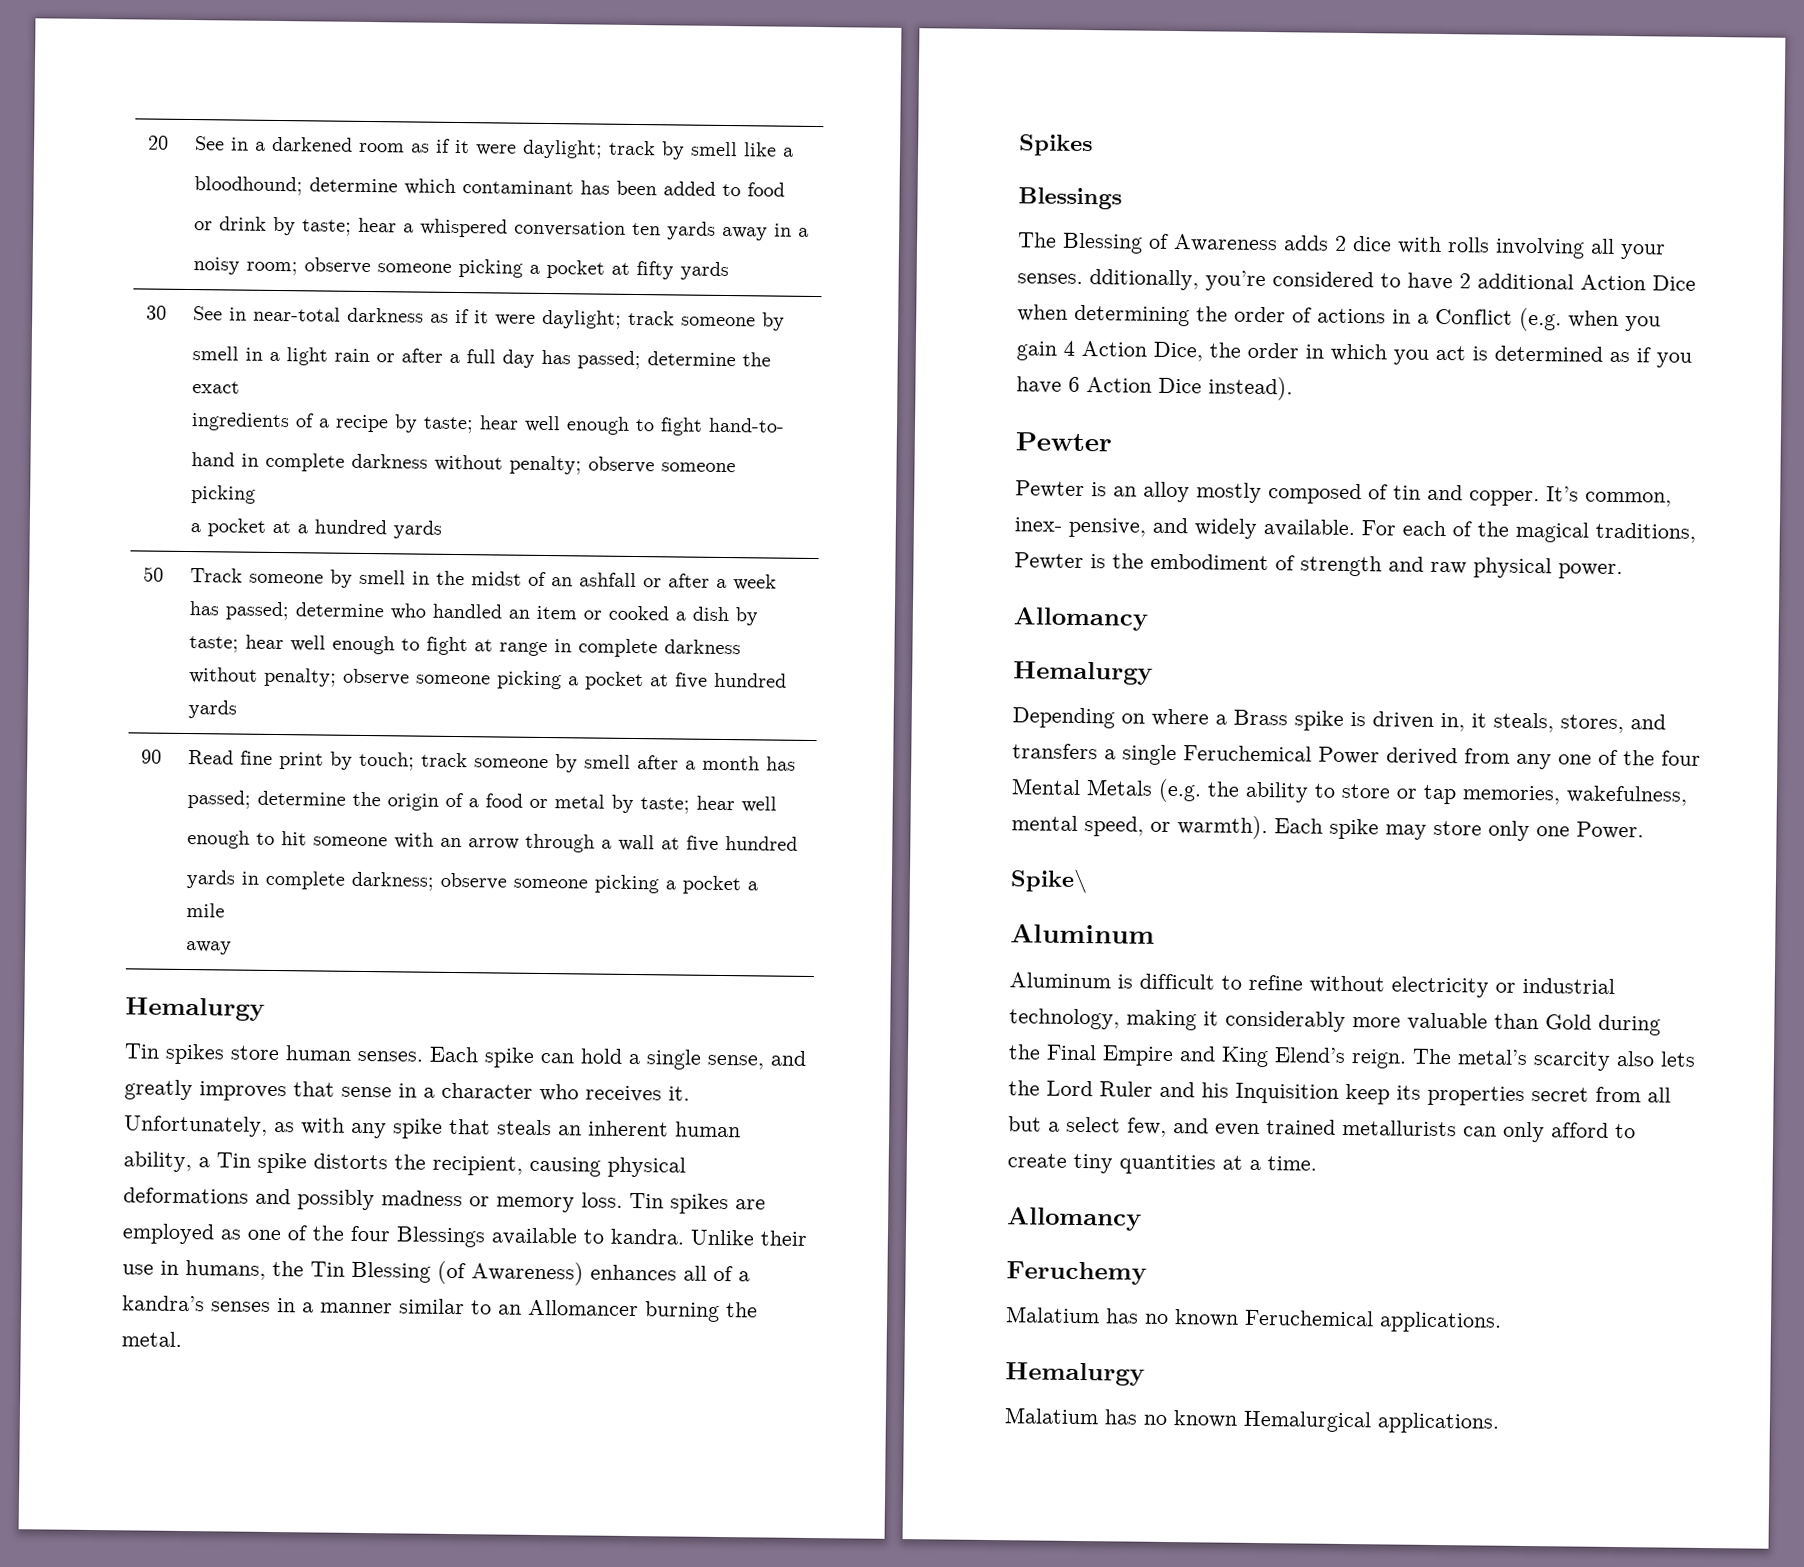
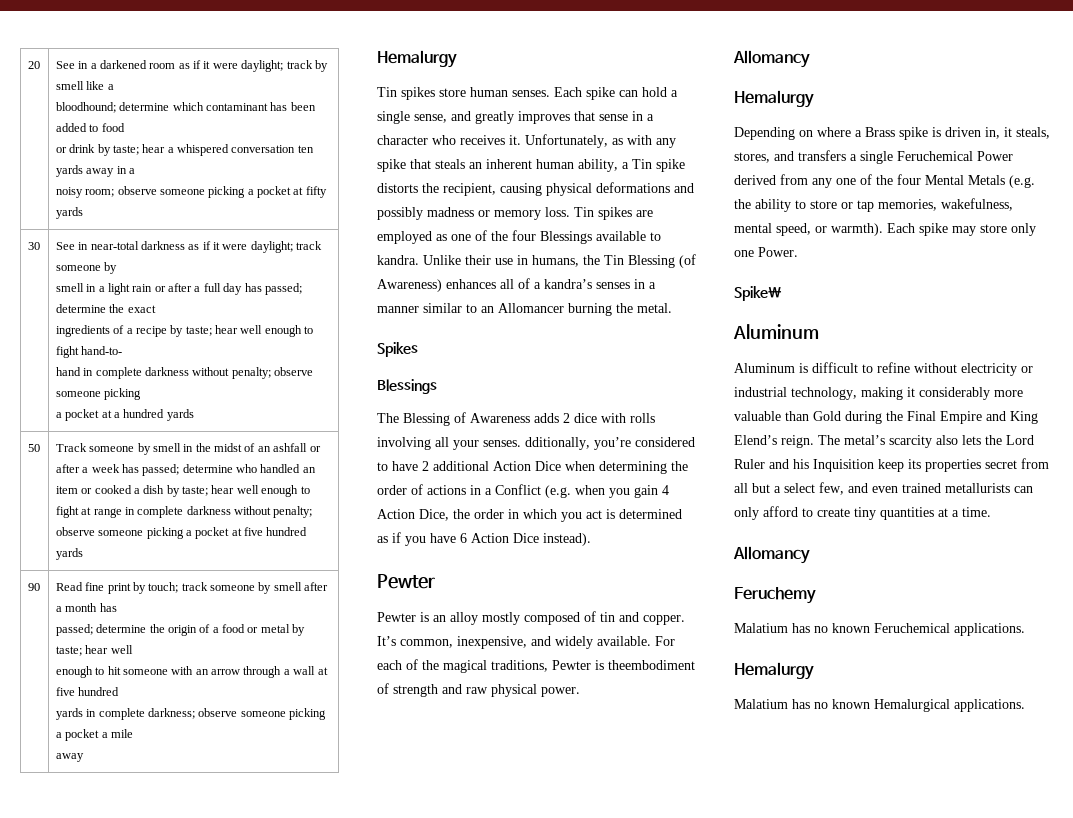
[1014,517,1146,538] inex- pensive, -> [457,636,527,649] inexpensive,
[1112,553,1269,571] the embodiment -> [608,660,695,670] theembodiment

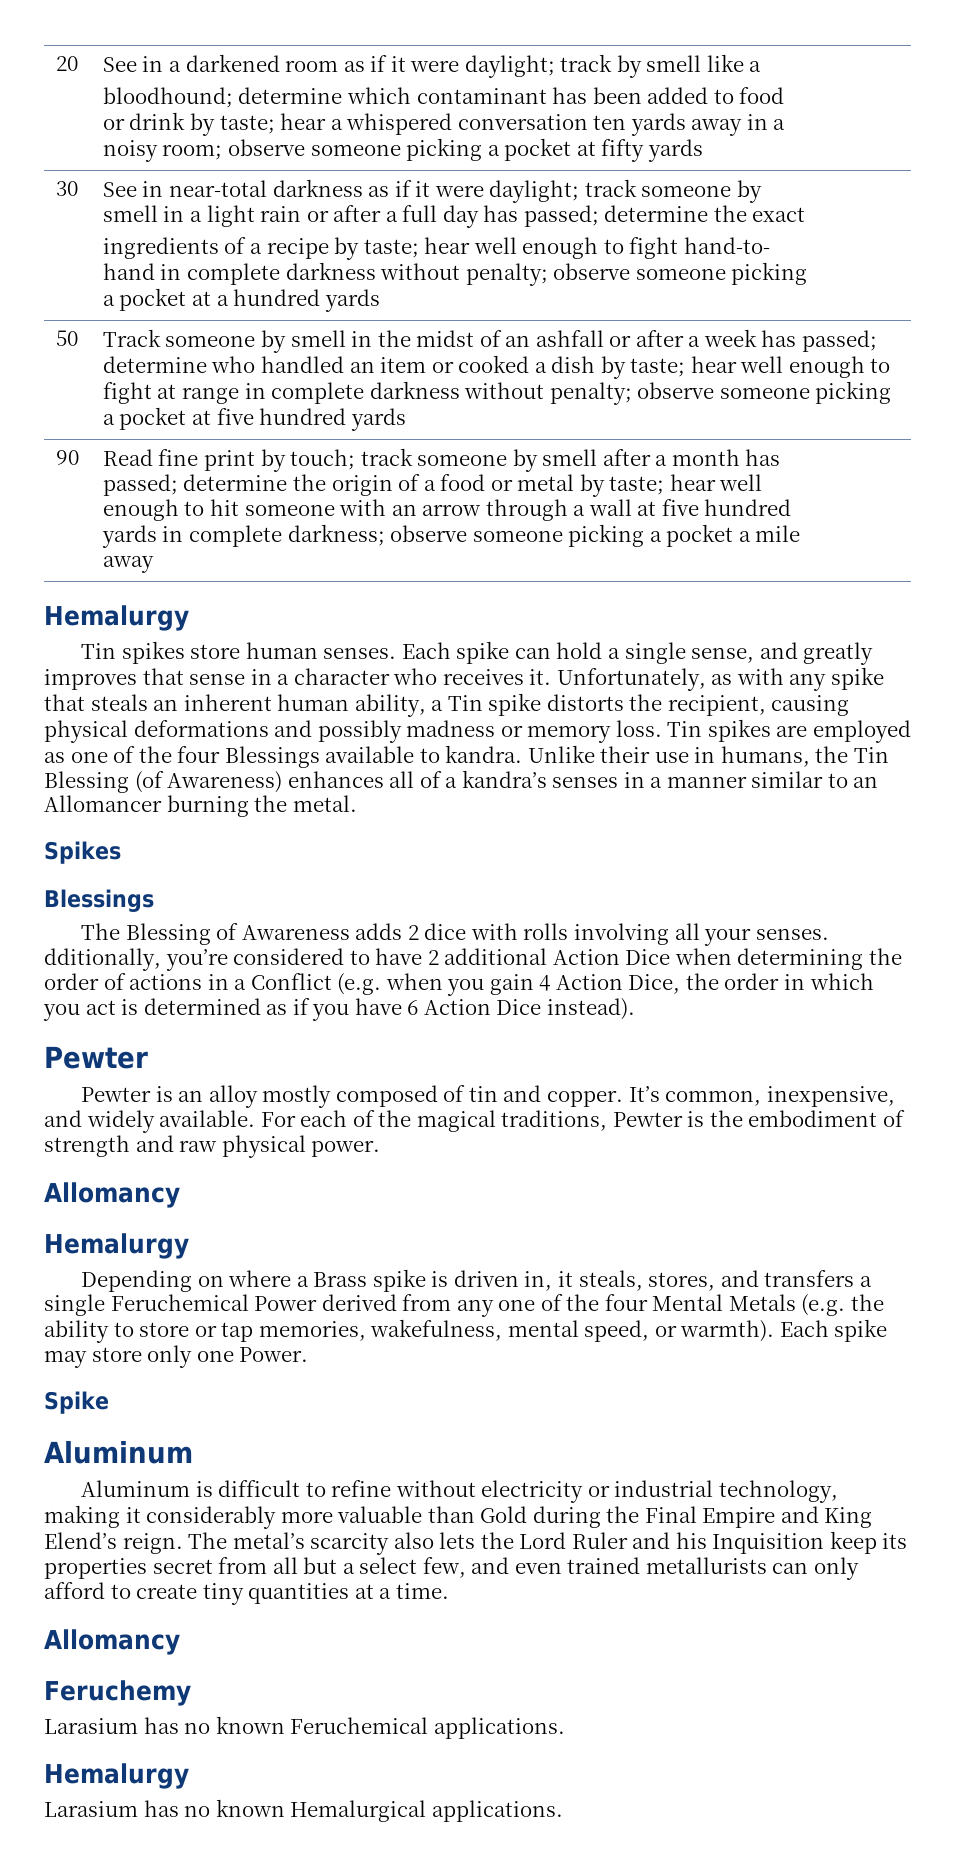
[608,660,695,670] theembodiment -> [709,1110,878,1127] the embodiment
[734,286,782,301] Spike\ -> [44,1391,109,1414] Spike
[734,623,788,633] Malatium -> [44,1718,138,1734] Larasium
[734,699,788,709] Malatium -> [44,1801,138,1817] Larasium

